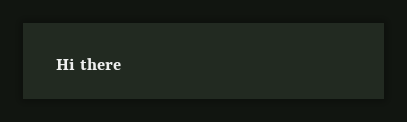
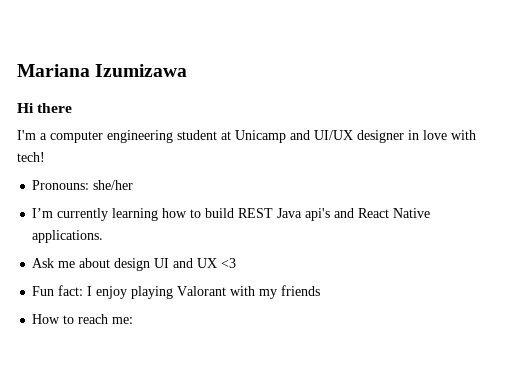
(56, 64) none -> [17,64,188,77] Mariana Izumizawa //
(121, 64) none -> [17,130,476,143] [17,152,45,162] [32,180,134,190] [32,208,431,221] [32,230,104,243] [32,258,237,271] [32,285,321,299] [32,314,134,324] // I'm a computer engineering student at Unicamp and UI/UX designer in love with tech! // Pronouns: she/her // I’m currently learning how to build REST Java api's and React Native applications. // Ask me about design UI and UX <3 // Fun fact: I enjoy playing Valorant with my friends // How to reach me:

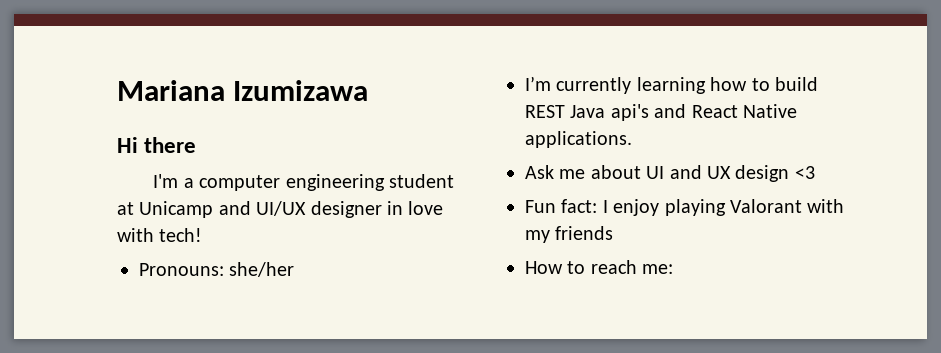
[114,258,151,271] design -> (641, 172) none
(218, 263) none -> [735,165,790,182] design

